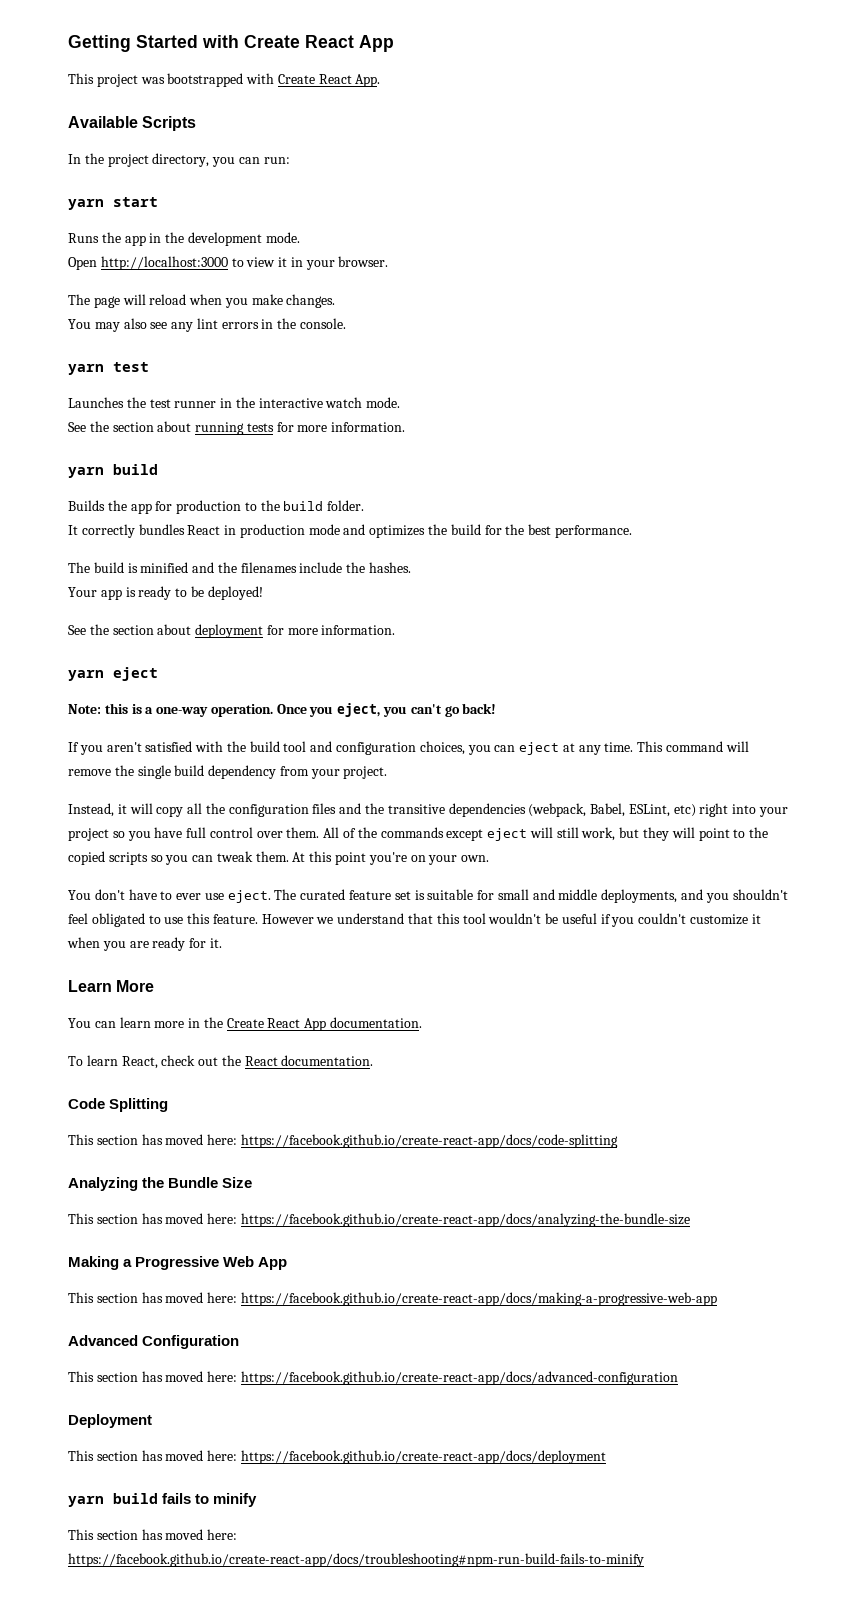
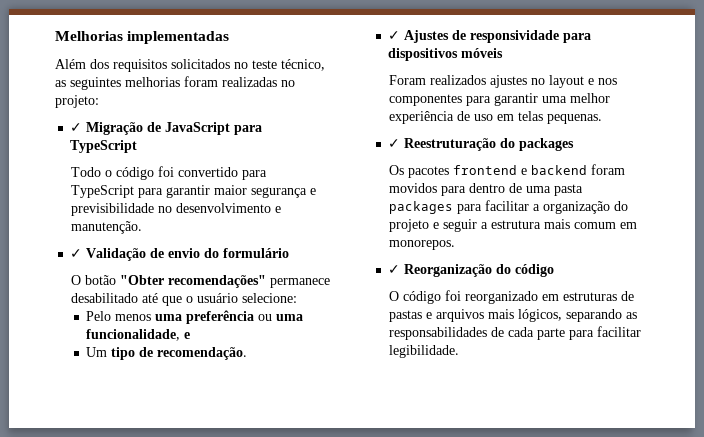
[68,35,394,52] [68,73,381,87] [68,116,197,131] [68,153,290,167] [68,197,158,210] [68,232,300,246] [68,256,389,270] [68,294,336,308] [68,318,347,332] [68,362,149,375] [68,397,401,408] [68,421,406,435] [68,464,158,478] [68,500,365,514] [68,524,632,538] [68,562,412,573] [68,586,263,600] [68,624,396,638] [68,667,158,681] [68,703,497,717] [68,741,749,755] [68,765,388,779] [68,803,789,817] [68,827,769,841] [68,851,490,865] [68,889,788,903] [68,913,761,927] [67,937,222,951] [68,980,155,992] [68,1017,423,1031] [68,1055,374,1069] [68,1098,169,1112] [68,1134,618,1148] [68,1177,253,1191] [68,1213,690,1227] [68,1256,288,1270] [68,1292,717,1306] [68,1335,240,1349] [68,1371,678,1385] [68,1414,152,1428] [68,1450,606,1464] [68,1493,258,1507] [68,1529,238,1540] [68,1553,644,1567] Getting Started with Create React App // This project was bootstrapped with Create React App. // Available Scripts // In the project directory, you can run: // yarn start // Runs the app in the development mode. // Open http://localhost:3000 to view it in your browser. // The page will reload when you make changes. // You may also see any lint errors in the console. // yarn test // Launches the test runner in the interactive watch mode. // See the section about running tests for more information. // yarn build // Builds the app for production to the build folder. // It correctly bundles React in production mode and optimizes the build for the best performance. // The build is minified and the filenames include the hashes. // Your app is ready to be deployed! // See the section about deployment for more information. // yarn eject // Note: this is a one-way operation. Once you eject, you can't go back! // If you aren't satisfied with the build tool and configuration choices, you can eject at any time. This command will remove the single build dependency from your project. // Instead, it will copy all the configuration files and the transitive dependencies (webpack, Babel, ESLint, etc) right into your project so you have full control over them. All of the commands except eject will still work, but they will point to the copied scripts so you can tweak them. At this point you're on your own. // You don't have to ever use eject. The curated feature set is suitable for small and middle deployments, and you shouldn't feel obligated to use this feature. However we understand that this tool wouldn't be useful if you couldn't customize it when you are ready for it. // Learn More // You can learn more in the Create React App documentation. // To learn React, check out the React documentation. // Code Splitting // This section has moved here: https://facebook.github.io/create-react-app/docs/code-splitting // Analyzing the Bundle Size // This section has moved here: https://facebook.github.io/create-react-app/docs/analyzing-the-bundle-size // Making a Progressive Web App // This section has moved here: https://facebook.github.io/create-react-app/docs/making-a-progressive-web-app // Advanced Configuration // This section has moved here: https://facebook.github.io/create-react-app/docs/advanced-configuration // Deployment // This section has moved here: https://facebook.github.io/create-react-app/docs/deployment // yarn build fails to minify // This section has moved here: https://facebook.github.io/create-react-app/docs/troubleshooting#npm-run-build-fails-to-minify -> [55,31,230,44] [55,59,325,72] [55,76,295,90] [55,95,99,108] [70,122,263,135] [70,140,138,153] [71,166,268,180] [71,185,317,198] [71,203,282,216] [71,221,143,234] [70,248,290,261] [71,275,331,288] [71,293,298,306] [86,310,304,324] [86,329,191,341] [86,347,248,360] [388,30,592,43] [388,48,504,61] [389,75,618,88] [389,93,611,106] [389,111,603,124] [388,138,575,151] [389,164,626,178] [389,183,584,196] [389,200,629,214] [389,219,638,232] [389,240,456,250] [388,264,555,277] [389,290,635,304] [389,309,638,322] [389,326,642,340] [389,345,460,358] Melhorias implementadas // Além dos requisitos solicitados no teste técnico, as seguintes melhorias foram realizadas no projeto: // ✓ Migração de JavaScript para TypeScript // Todo o código foi convertido para TypeScript para garantir maior segurança e previsibilidade no desenvolvimento e manutenção. // ✓ Validação de envio do formulário // O botão "Obter recomendações" permanece desabilitado até que o usuário selecione: // Pelo menos uma preferência ou uma funcionalidade, e // Um tipo de recomendação. // ✓ Ajustes de responsividade para dispositivos móveis // Foram realizados ajustes no layout e nos componentes para garantir uma melhor experiência de uso em telas pequenas. // ✓ Reestruturação do packages // Os pacotes frontend e backend foram movidos para dentro de uma pasta packages para facilitar a organização do projeto e seguir a estrutura mais comum em monorepos. // ✓ Reorganização do código // O código foi reorganizado em estruturas de pastas e arquivos mais lógicos, separando as responsabilidades de cada parte para facilitar legibilidade.

